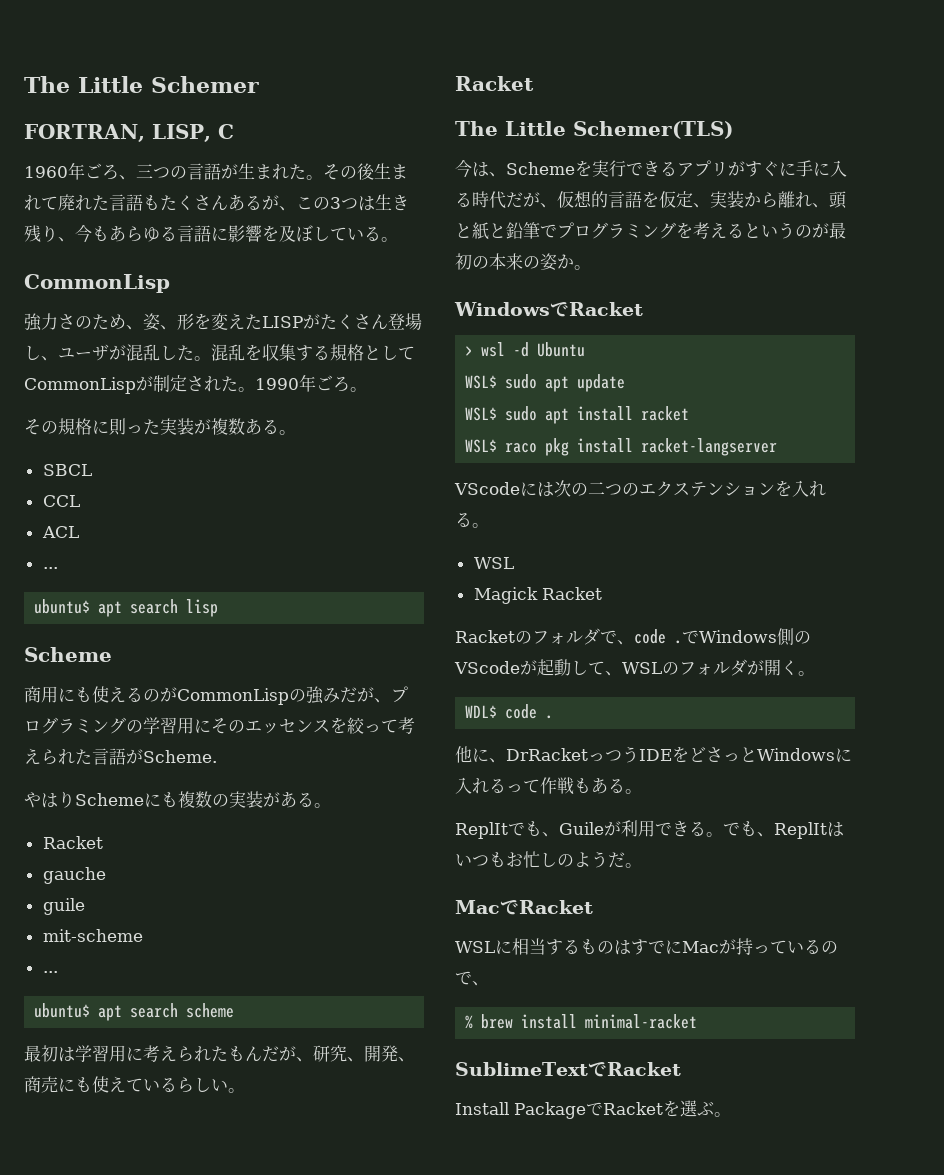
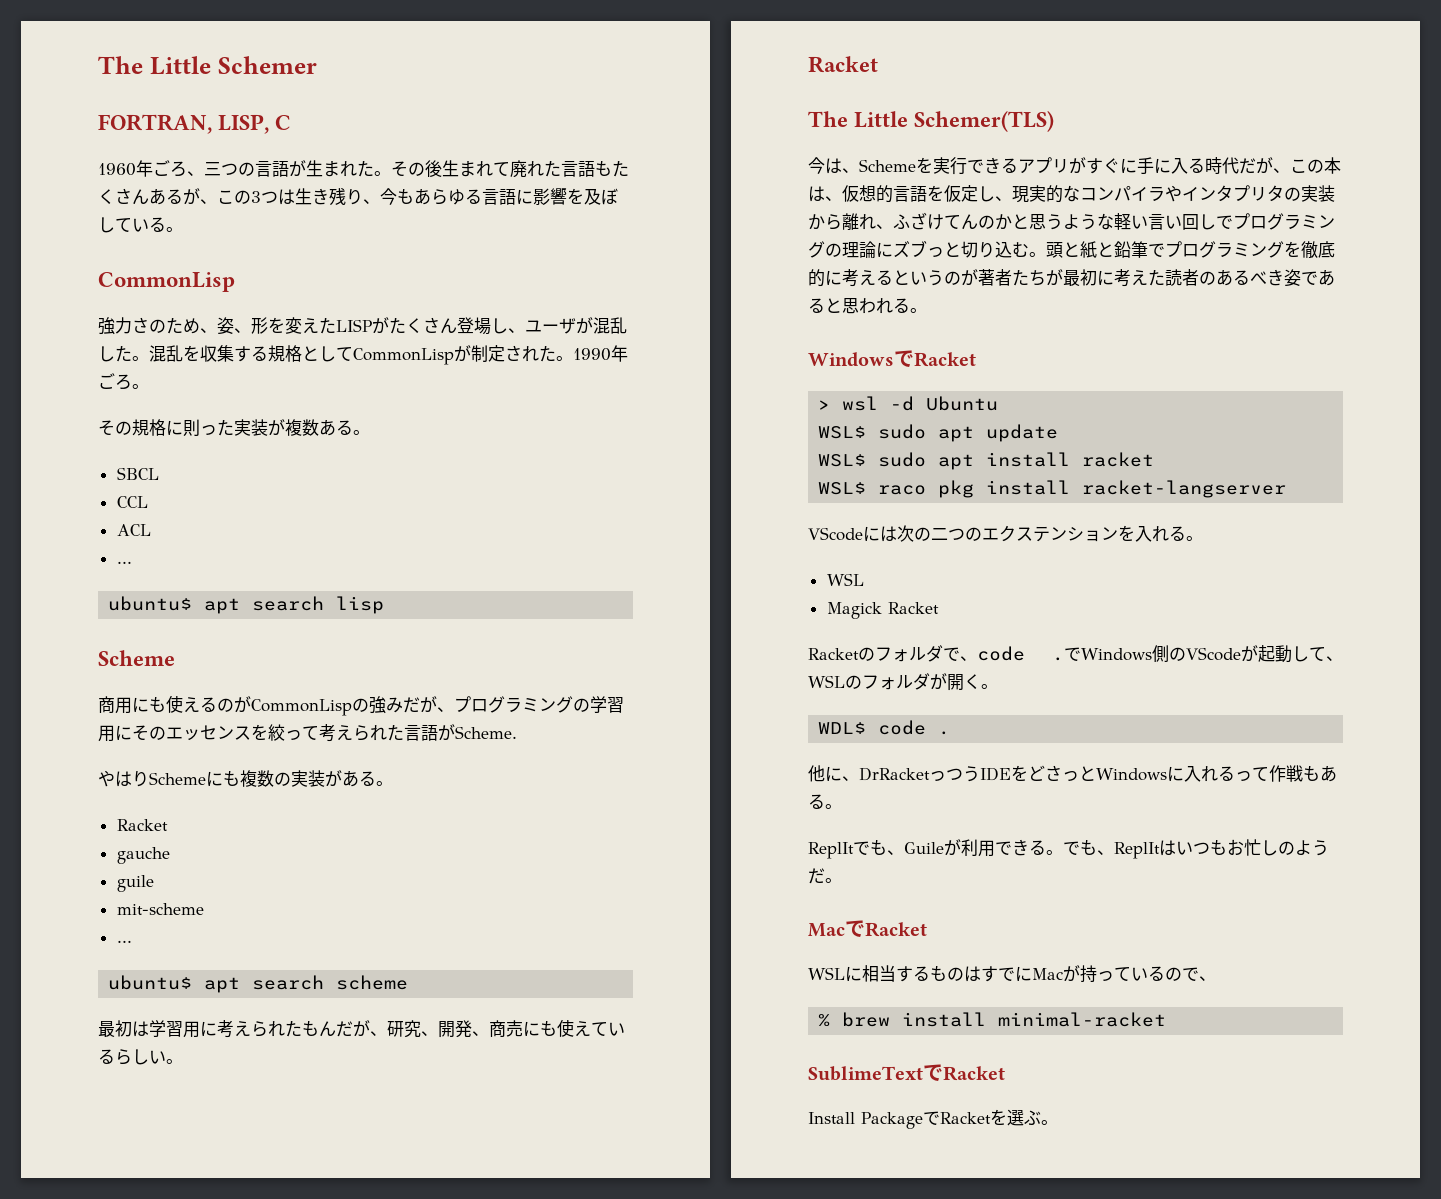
(557, 205) none -> [1290,157,1341,174] [808,186,842,202] この本は、
[693,191,829,208] 、実装から離れ、 -> [978,185,1335,203] [808,212,1335,230] [808,240,1046,258] し、現実的なコンパイラやインタプリタの実装から離れ、ふざけてんのかと思うような軽い言い回しでプログラミングの理論にズブっと切り込む。
(693, 230) none -> [1301,241,1335,259] [808,269,842,287] 徹底的に
[829,222,846,239] [455,253,574,271] 最初の本来の姿か -> [978,269,1335,287] [808,298,910,314] 著者たちが最初に考えた読者のあるべき姿であると思われる

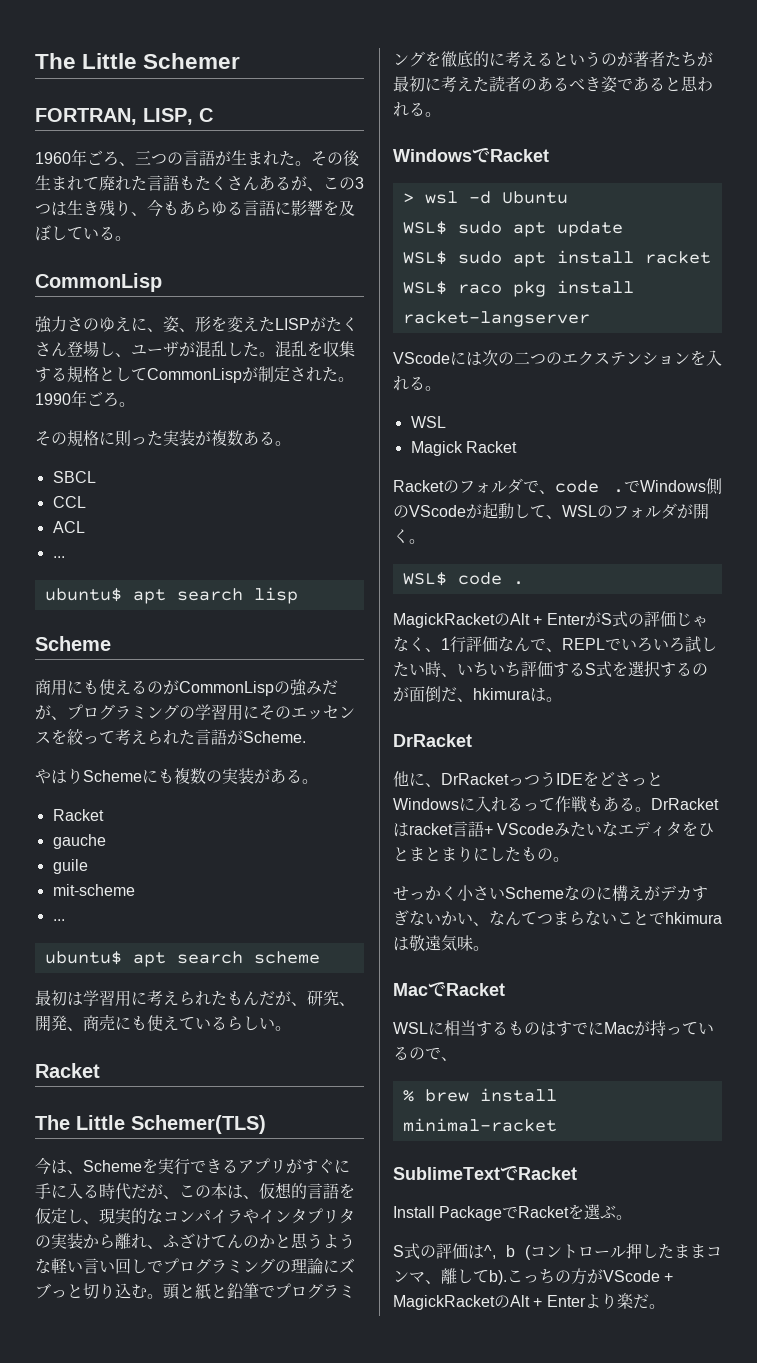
[166,317,200,334] ため -> [99,316,147,332] ゆえに
[818,720,951,735] WDL$ code . -> [402,572,524,586] [393,611,708,628] [393,636,717,653] [393,661,708,677] [393,686,562,703] [393,734,472,747] WSL$ code . // MagickRacketのAlt + EnterがS式の評価じゃなく、1行評価なんで、REPLでいろいろ試したい時、いちいち評価するS式を選択するのが面倒だ、hkimuraは。 // DrRacket
[808,839,1329,859] [808,868,825,884] // ReplItでも、Guileが利用できる。でも、ReplItはいつもお忙しのようだ -> [651,798,719,810] [393,821,715,837] [393,846,569,862] [393,885,708,901] [393,910,722,926] [393,935,473,952] DrRacketはracket言語+ VScodeみたいなエディタをひとまとまりにしたもの。 // せっかく小さいSchemeなのに構えがデカすぎないかい、なんてつまらないことでhkimuraは敬遠気味
(1058, 1122) none -> [393,1243,722,1260] [393,1268,674,1285] [393,1293,665,1310] // S式の評価は^, b (コントロール押したままコンマ、離してb).こっちの方がVScode + MagickRacketのAlt + Enterより楽だ。

